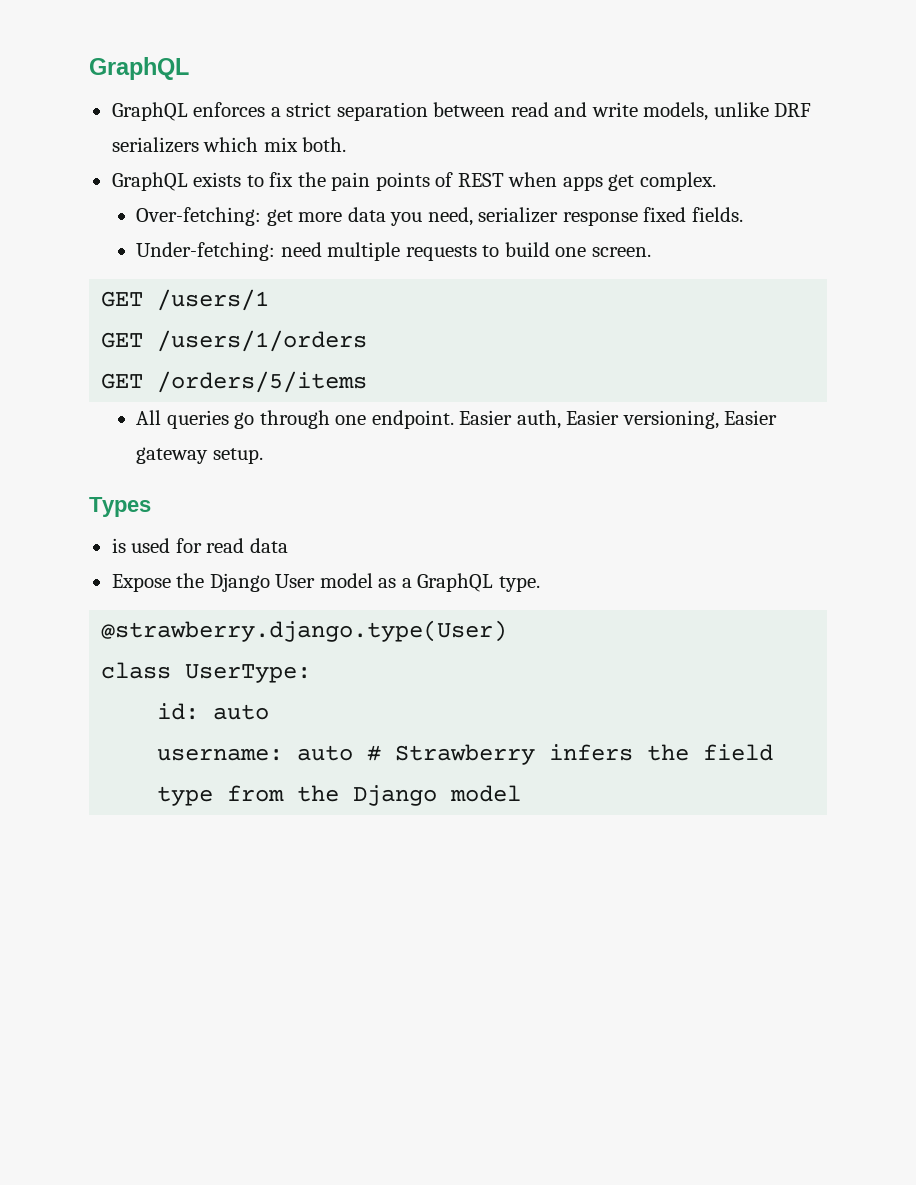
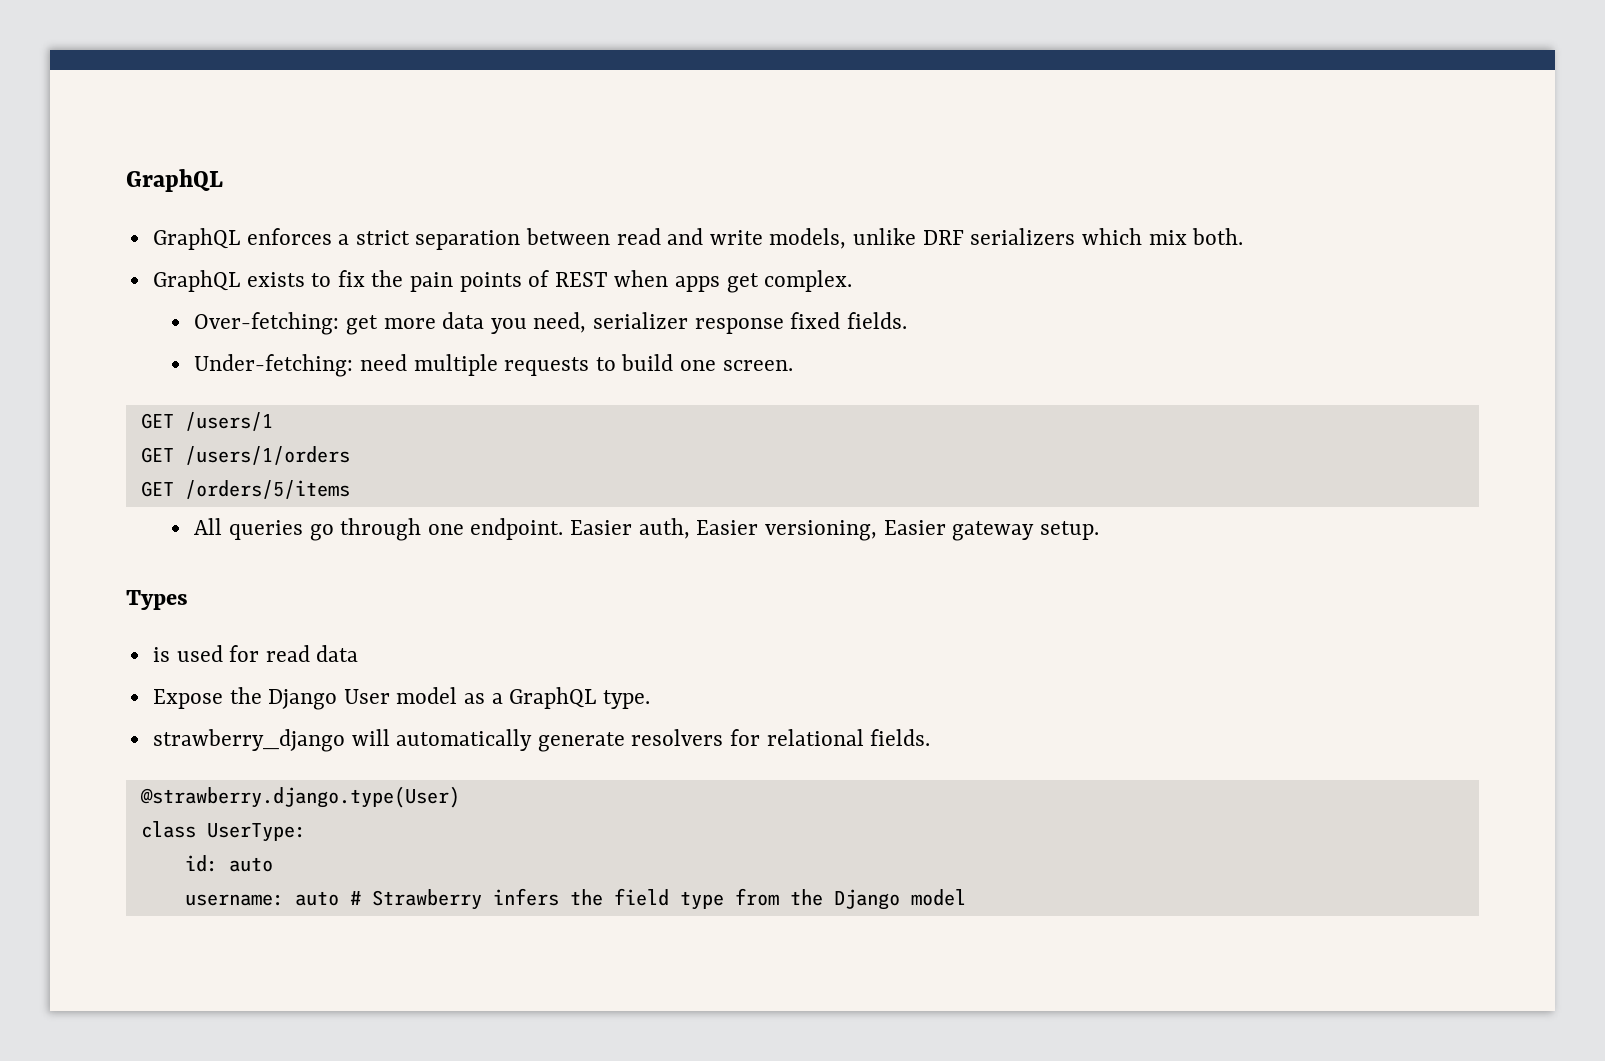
(540, 584) none -> [152,729,931,752] // strawberry_django will automatically generate resolvers for relational fields.

